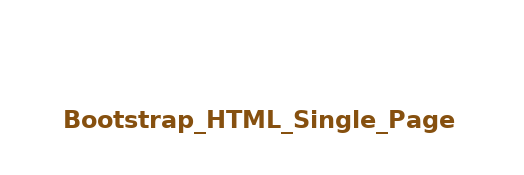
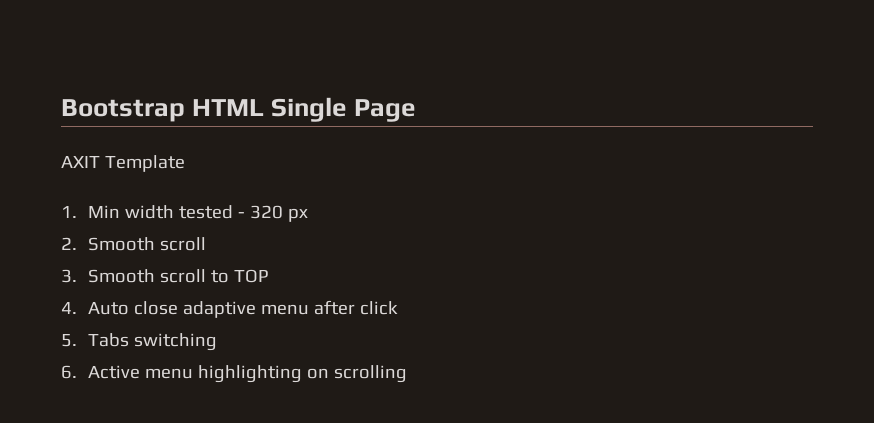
[63,110,455,134] Bootstrap_HTML_Single_Page -> [61,97,417,122] [61,155,185,172] [61,205,308,222] [61,237,206,251] [61,269,269,283] [61,300,398,318] [61,333,217,351] [61,365,407,383] Bootstrap HTML Single Page // AXIT Template // 1. Min width tested - 320 px // 2. Smooth scroll // 3. Smooth scroll to TOP // 4. Auto close adaptive menu after click // 5. Tabs switching // 6. Active menu highlighting on scrolling

